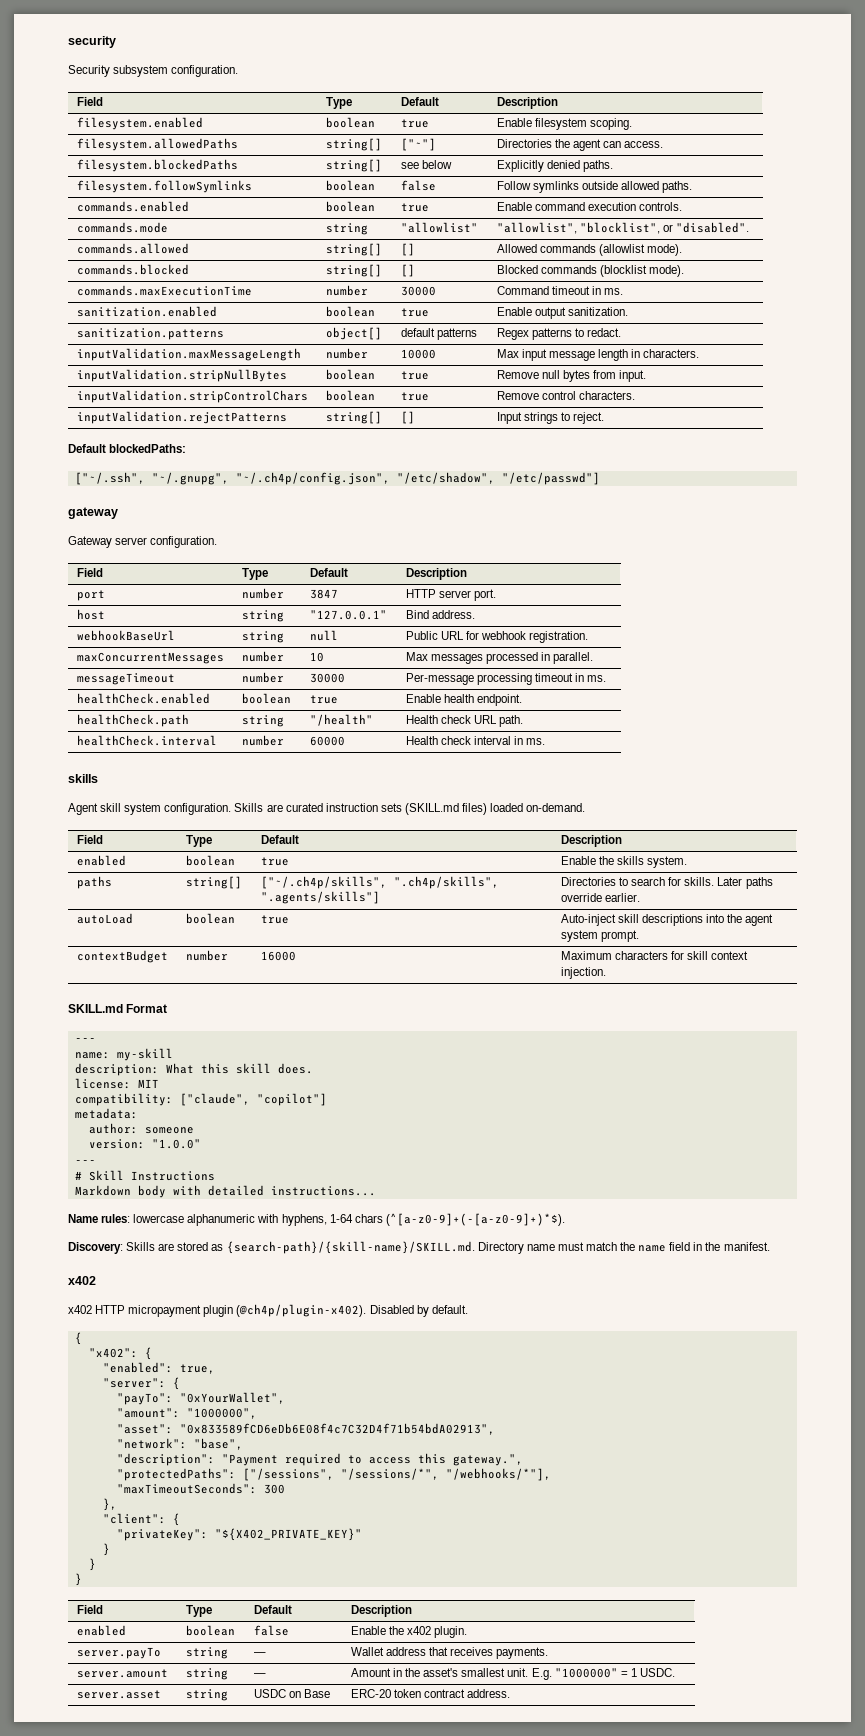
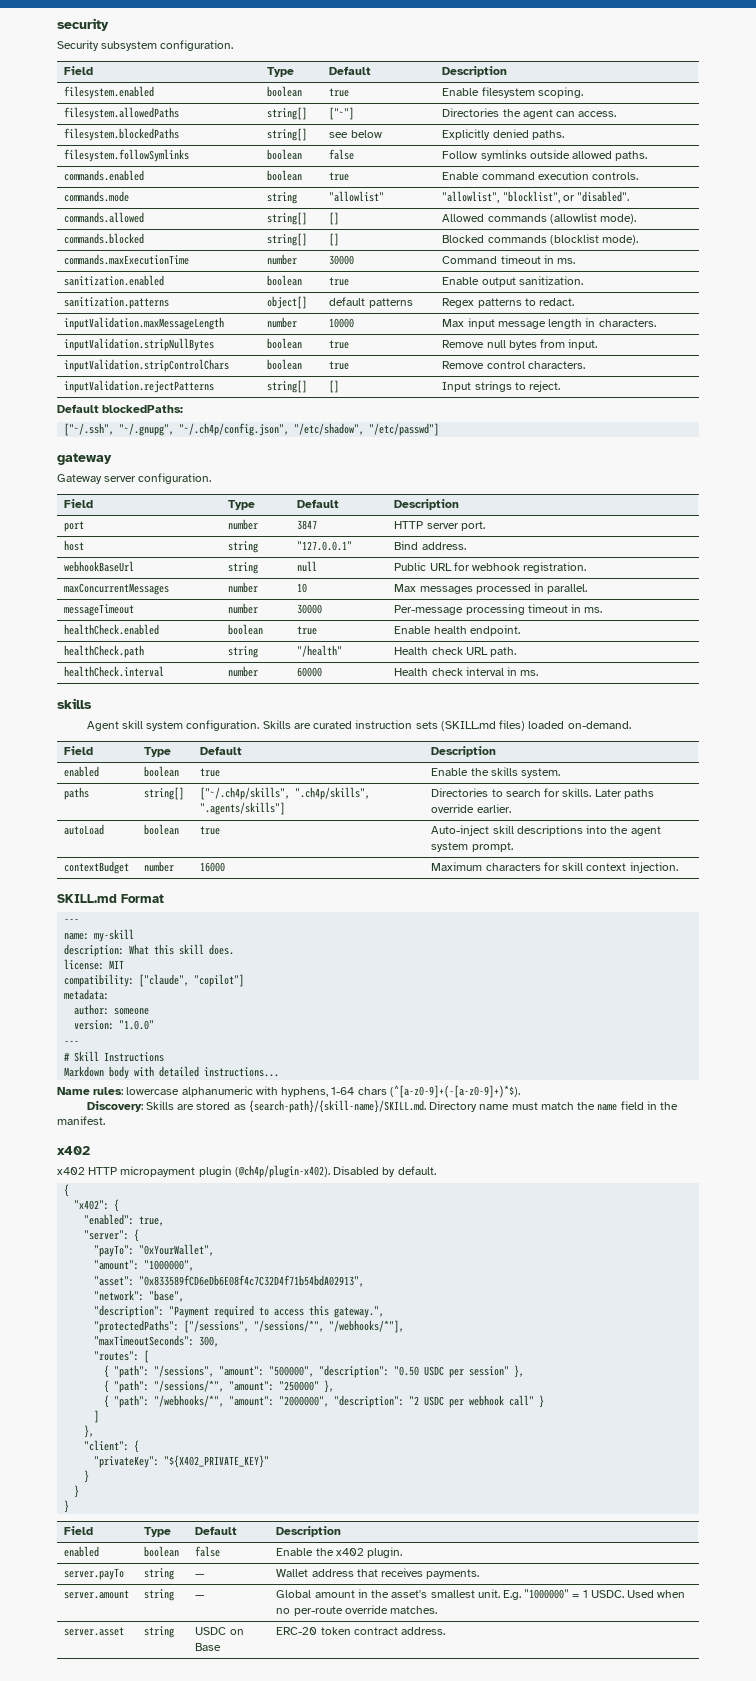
[263,1484,285,1494] 300 -> [199,1336,220,1347] [94,1350,150,1363] [104,1365,525,1378] [104,1380,335,1393] [104,1395,545,1408] [94,1410,100,1423] 300, // "routes": [ // { "path": "/sessions", "amount": "500000", "description": "0.50 USDC per session" }, // { "path": "/sessions/*", "amount": "250000" }, // { "path": "/webhooks/*", "amount": "2000000", "description": "2 USDC per webhook call" } // ]
[350,1668,391,1677] Amount -> [276,1590,355,1598] Global amount
(675, 1672) none -> [627,1590,686,1598] [276,1605,438,1616] Used when no per-route override matches.

